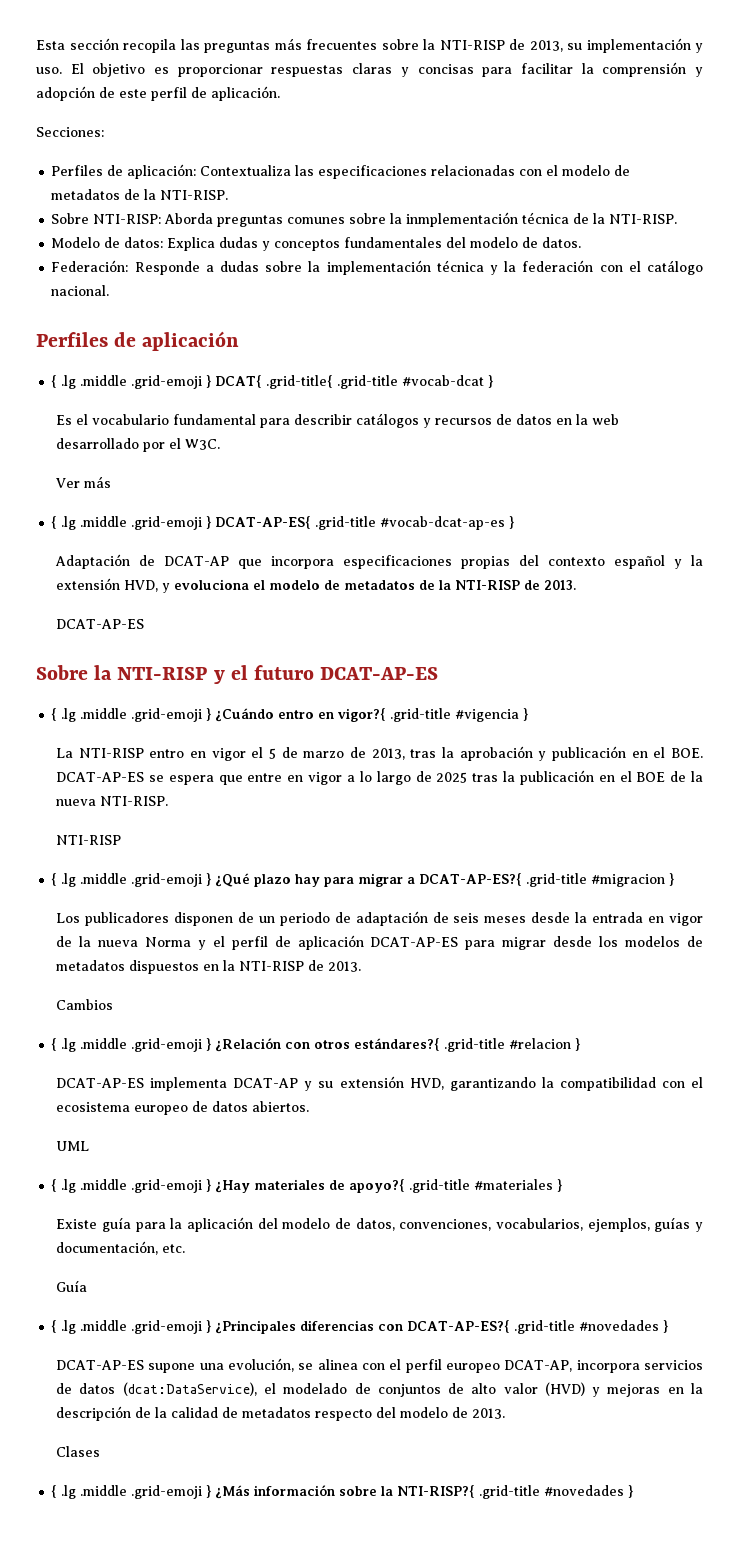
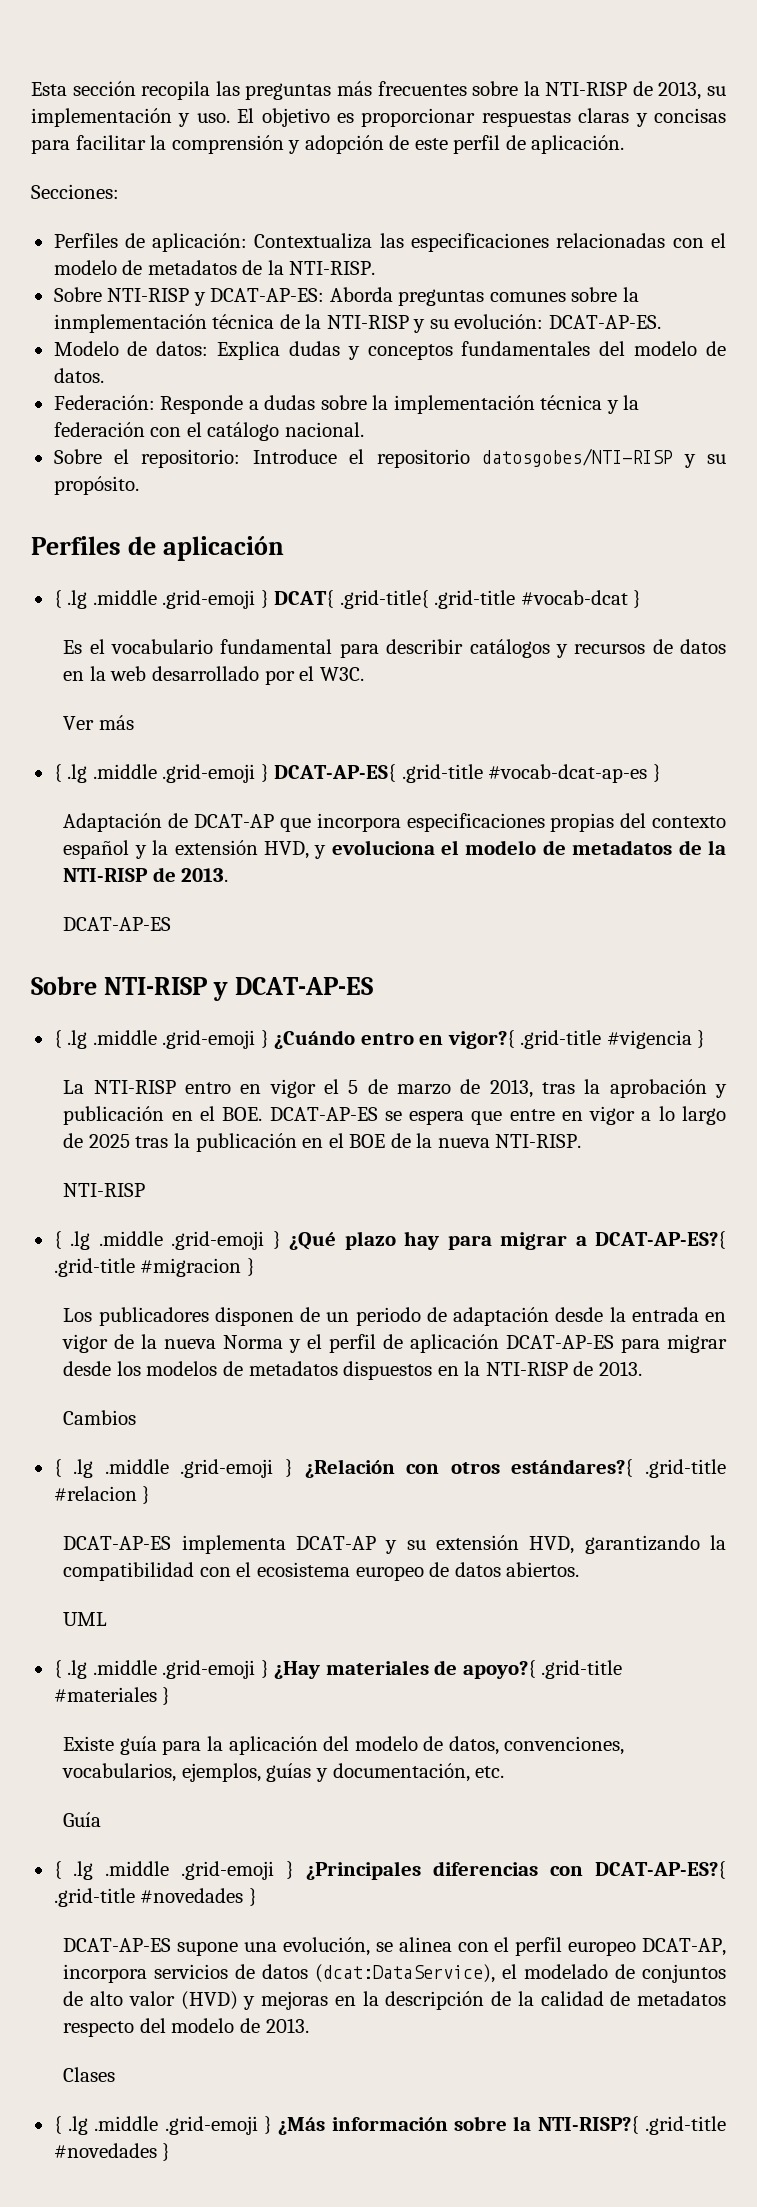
[93,214,162,224] NTI-RISP: -> [107,288,325,306] NTI-RISP y DCAT-AP-ES:
[609,214,678,224] NTI-RISP. -> [326,314,661,333] NTI-RISP y su evolución: DCAT-AP-ES.
(110, 290) none -> [53,448,726,468] [53,476,139,495] // Sobre el repositorio: Introduce el repositorio datosgobes/NTI-RISP y su propósito.
[94,665,315,684] la NTI-RISP y el futuro -> [103,977,228,1001] NTI-RISP y
[432,912,527,923] de seis meses -> (550, 1316) none

